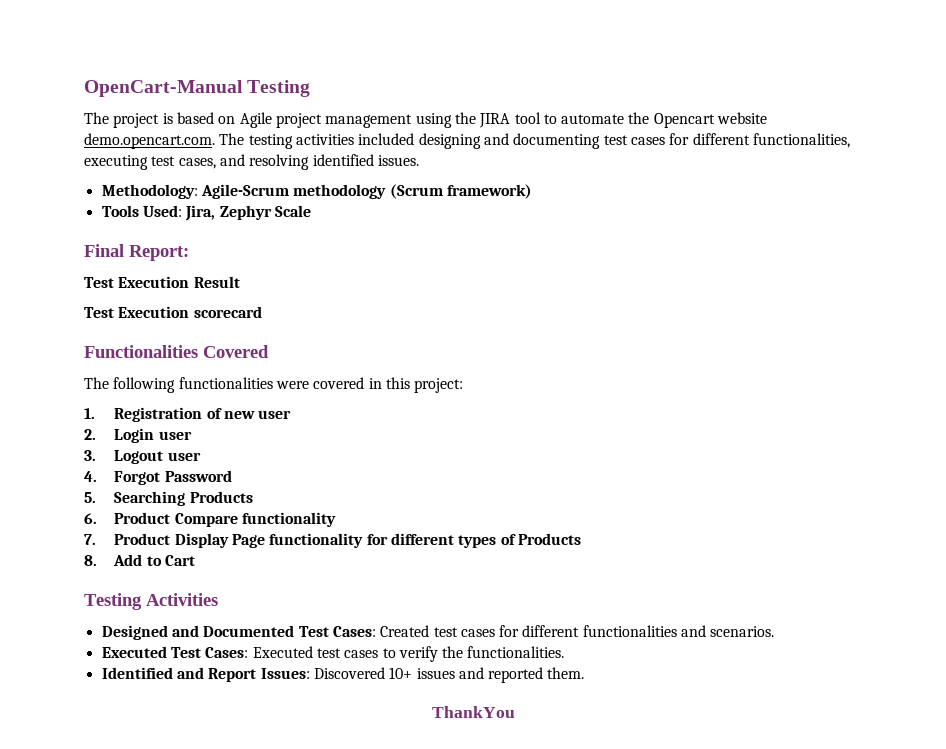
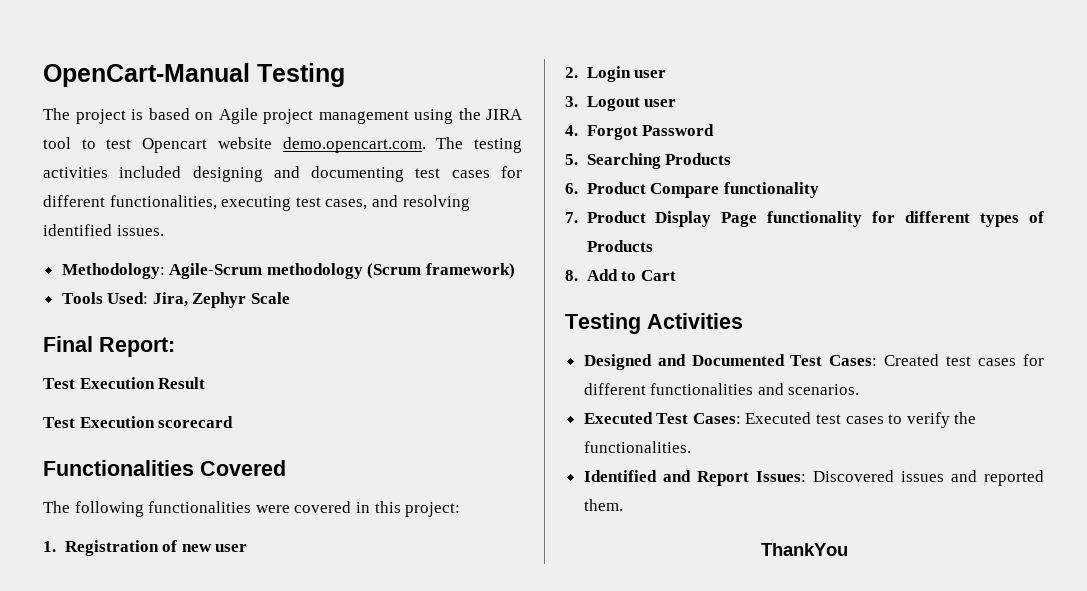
[561,112,650,124] automate the -> [106,139,132,149] test
[389,667,413,679] 10+ -> (894, 476) none

